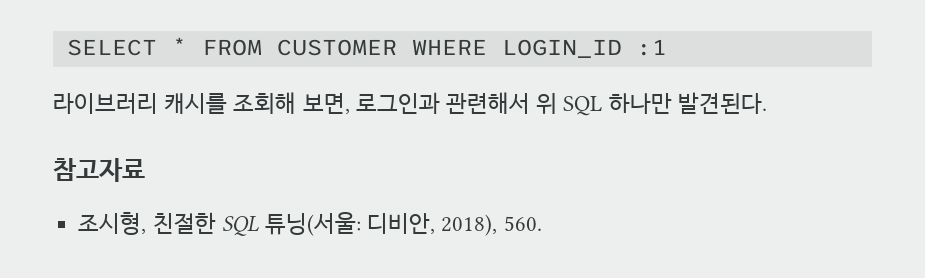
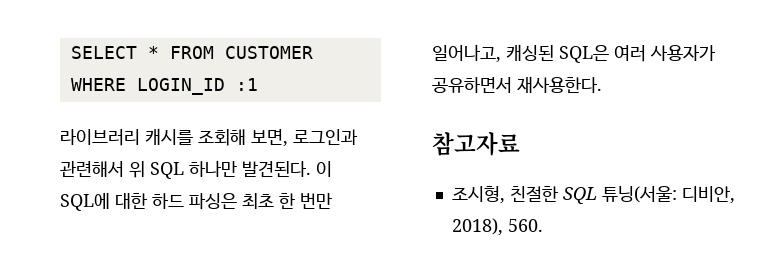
(767, 103) none -> [316,161,332,177] [60,193,332,211] [432,44,716,63] [432,76,602,93] 이 SQL에 대한 하드 파싱은 최초 한 번만 일어나고, 캐싱된 SQL은 여러 사용자가 공유하면서 재사용한다.

